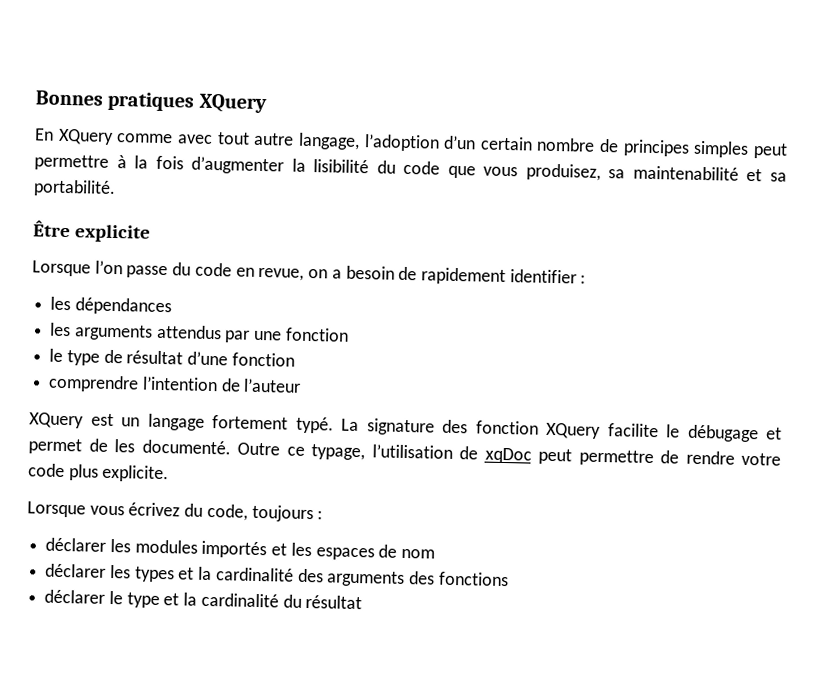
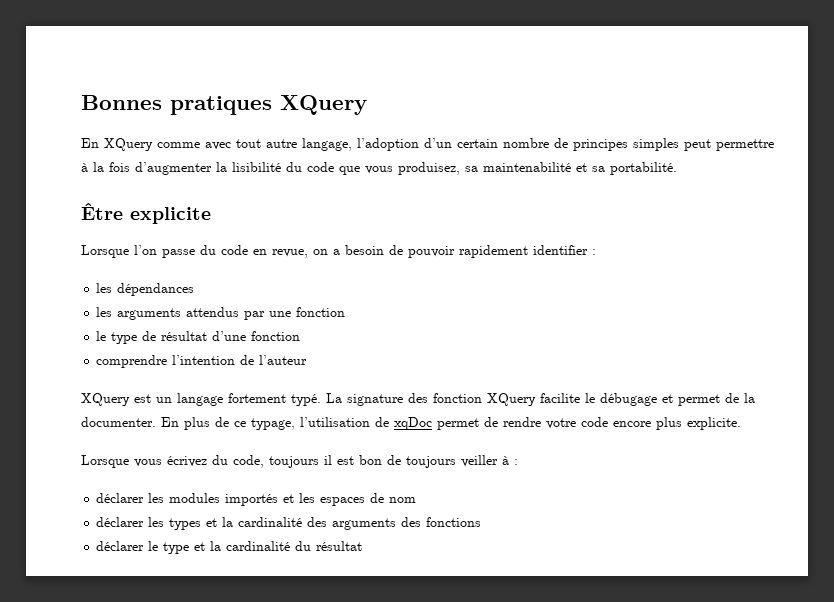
(418, 273) none -> [408,246,455,258] pouvoir
[114,439,280,456] les documenté. Outre -> [744,393,755,403] [81,417,229,430] la documenter. En plus de
[538,448,654,467] peut permettre -> [437,418,479,430] permet
(65, 470) none -> [613,421,651,427] encore
(314, 513) none -> [324,455,509,468] il est bon de toujours veiller à

